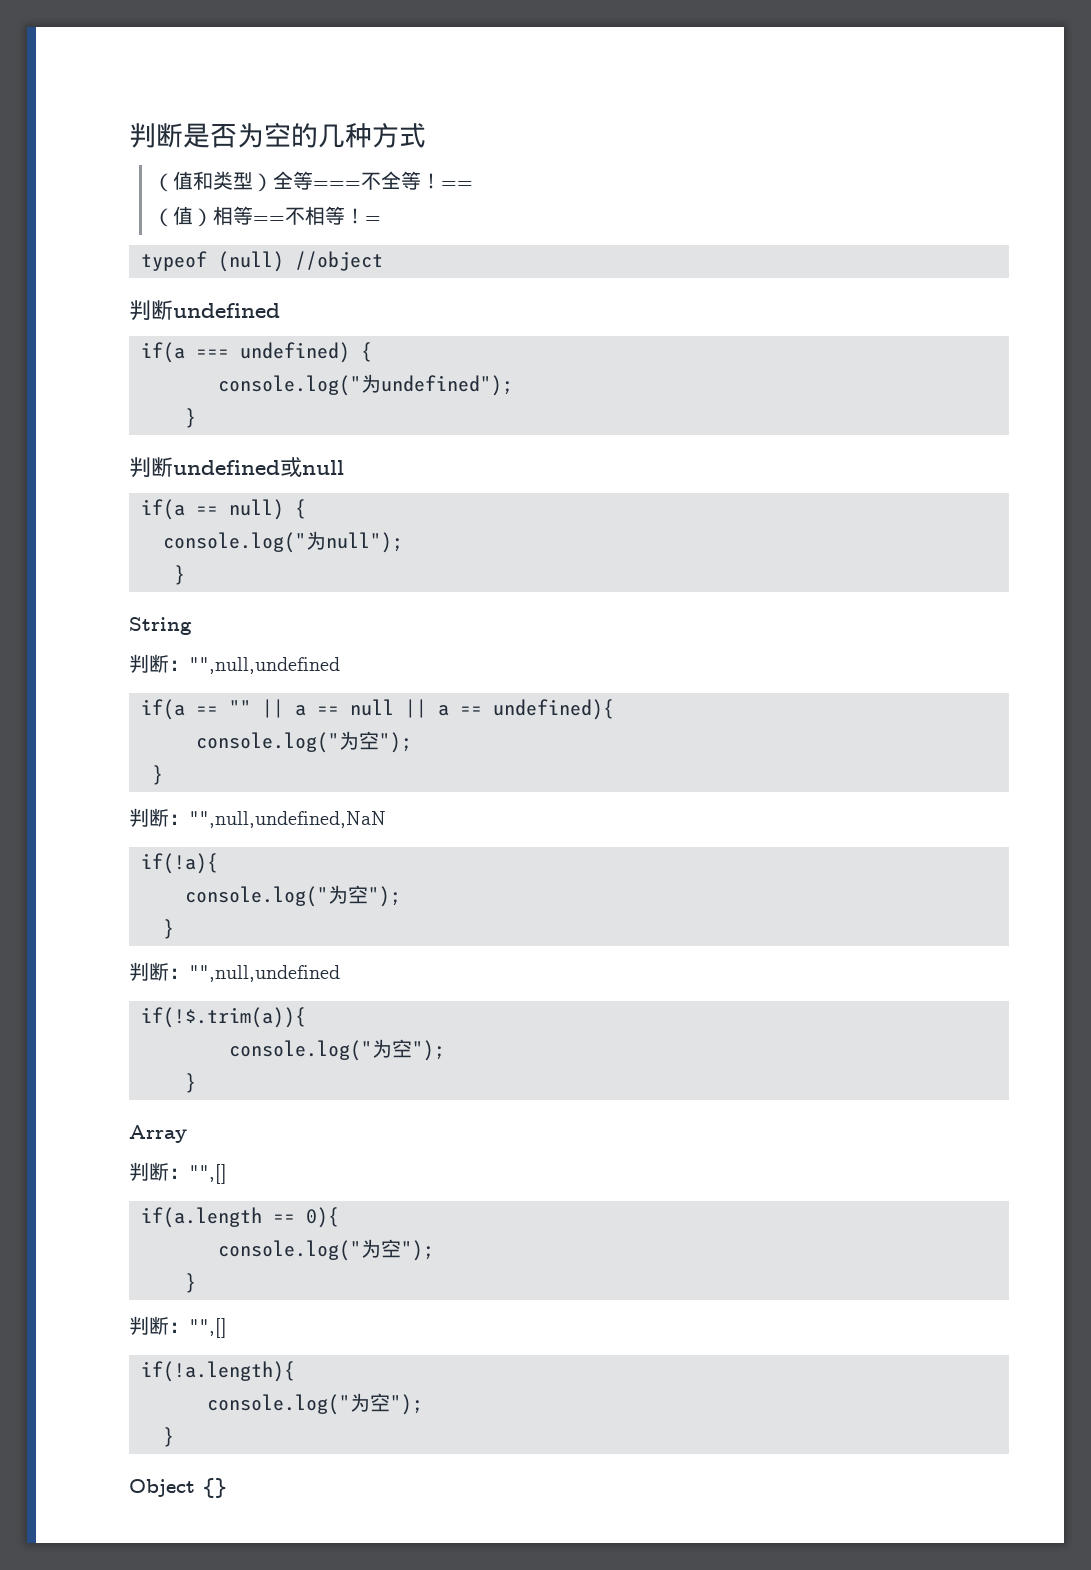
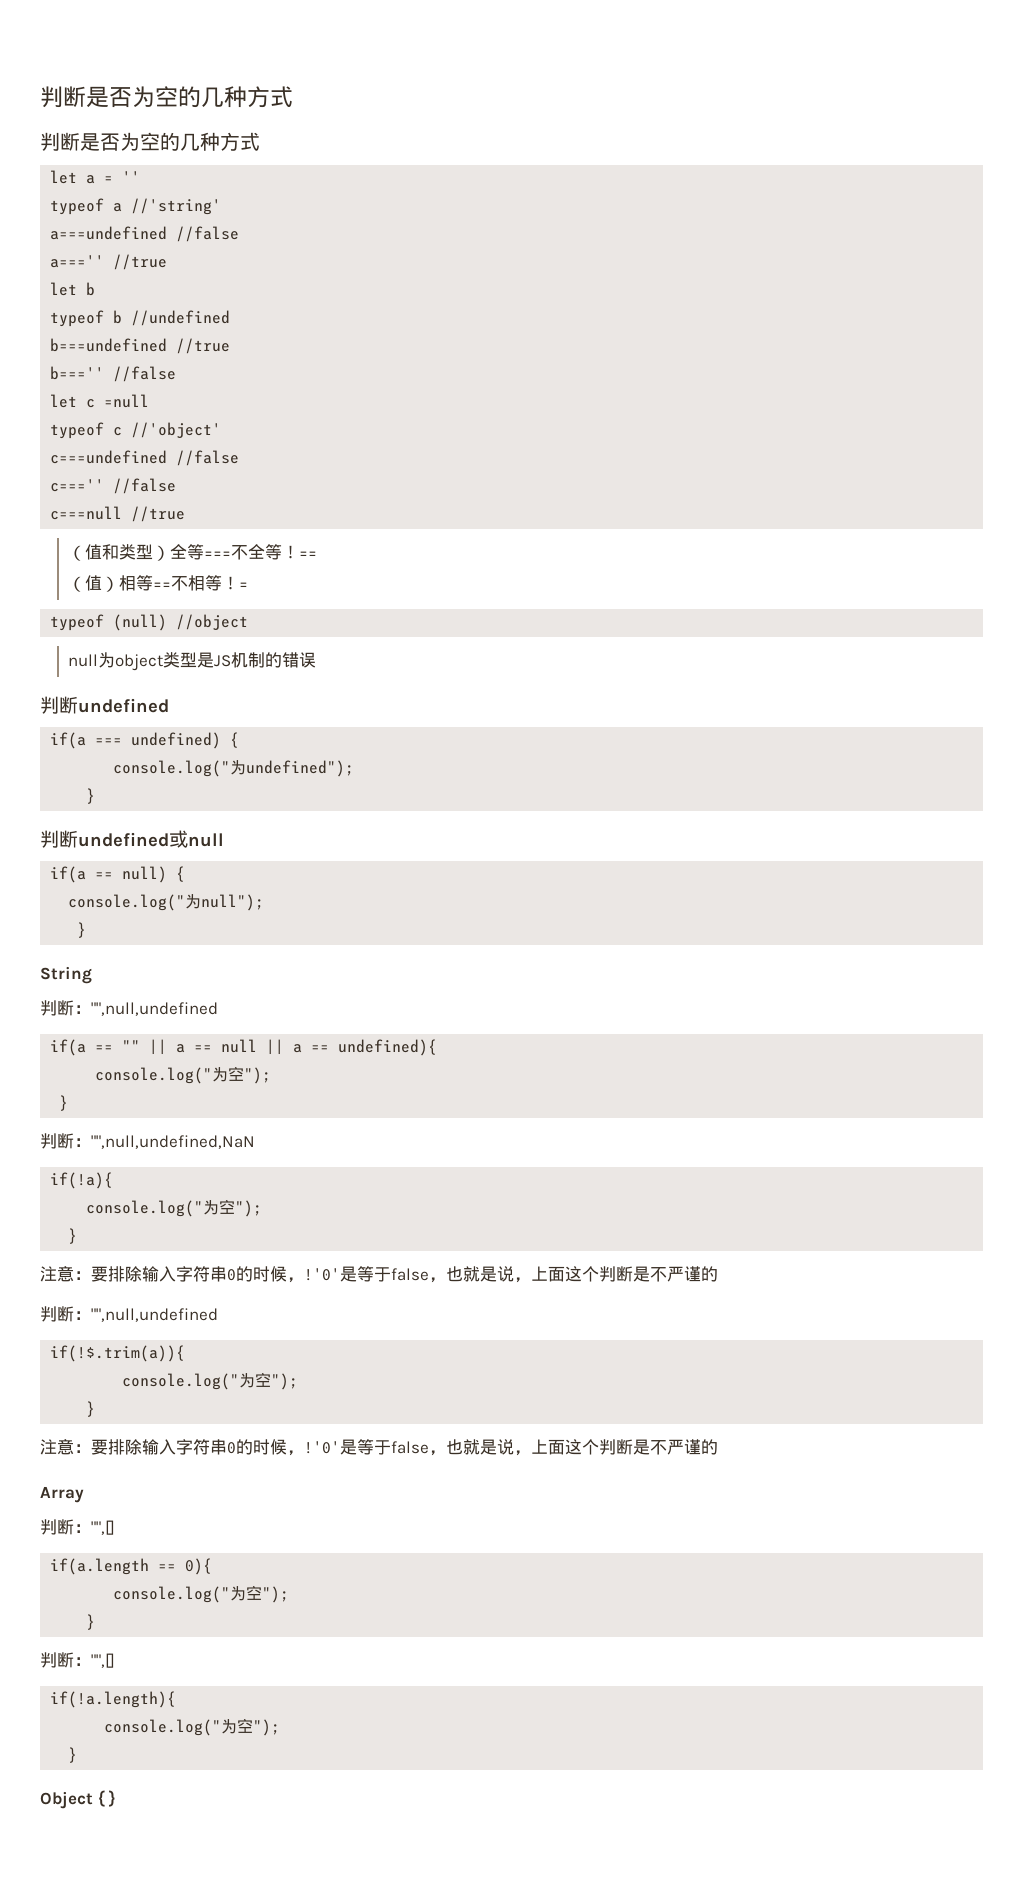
[129,122,426,148] 判断是否为空的几种方式 -> [40,86,293,108] [40,132,260,151] [50,170,141,184] [50,198,222,215] [50,226,240,242] [50,254,168,270] [50,282,96,296] [50,310,231,327] [50,338,231,354] [50,366,177,382] [50,394,150,408] [50,422,222,439] [50,450,240,466] [50,478,177,494] [50,506,186,522] 判断是否为空的几种方式 // 判断是否为空的几种方式 // let a = '' // typeof a //'string' // a===undefined //false // a==='' //true // let b // typeof b //undefined // b===undefined //true // b==='' //false // let c =null // typeof c //'object' // c===undefined //false // c==='' //false // c===null //true
(383, 261) none -> [68,652,317,671] // null为object类型是JS机制的错误
(174, 929) none -> [40,1266,718,1283] // 注意：要排除输入字符串0的时候，!'0'是等于false，也就是说，上面这个判断是不严谨的
(196, 1083) none -> [40,1439,718,1456] // 注意：要排除输入字符串0的时候，!'0'是等于false，也就是说，上面这个判断是不严谨的
[203,1478,227,1498] {} -> [97,1790,117,1807] { }

